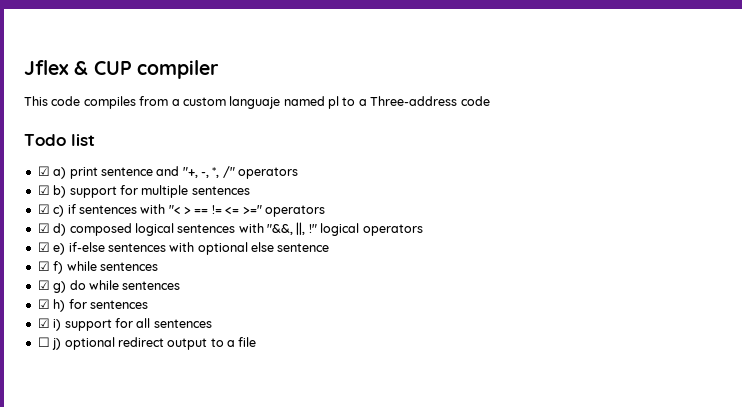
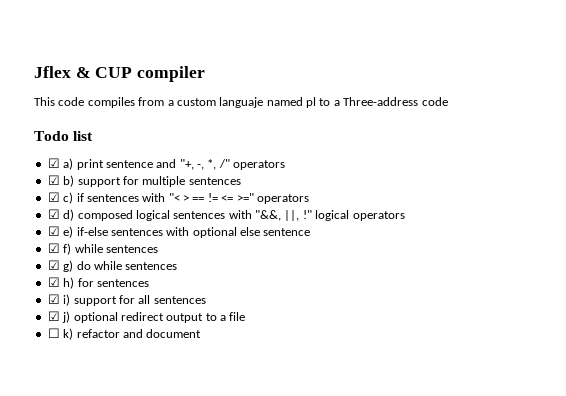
[37,337,50,347] ☐ -> [47,311,60,321] ☑
(257, 342) none -> [47,328,202,340] // ☐ k) refactor and document

